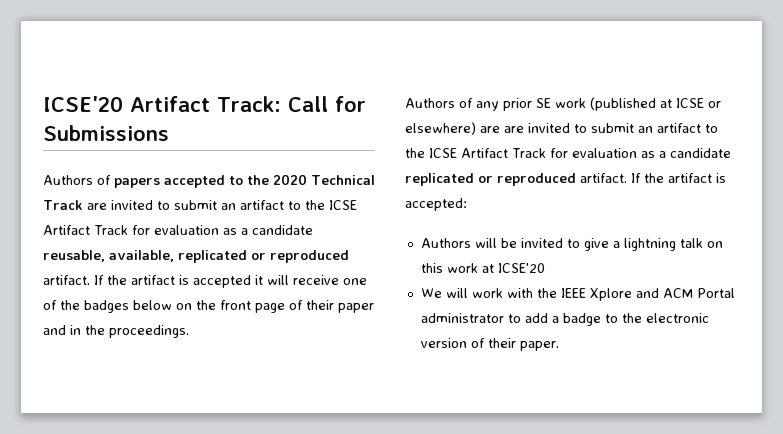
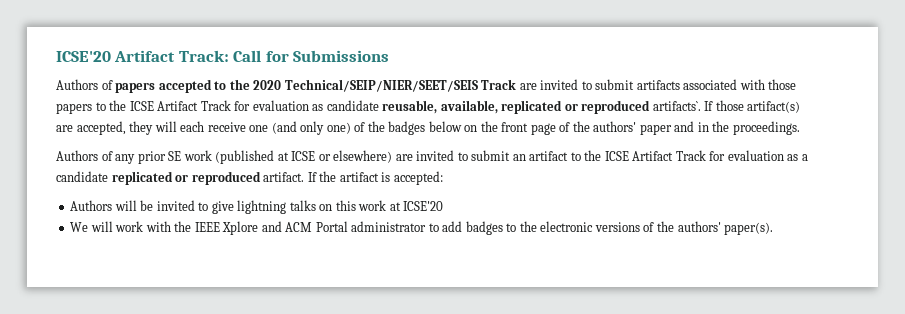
[311,175,375,185] Technical -> [284,79,478,92] Technical/SEIP/NIER/SEET/SEIS
[221,200,357,210] [43,225,248,235] an artifact to the ICSE Artifact Track for evaluation as a -> [636,79,797,90] [56,100,324,114] artifacts associated with those papers to the ICSE Artifact Track for evaluation as
[43,275,367,288] artifact. If the artifact is accepted it will receive one -> [652,100,801,113] [56,121,351,135] artifacts`. If those artifact(s) are accepted, they will each receive one (and only one)
[306,300,334,310] their -> [572,121,637,132] the authors'
[504,126,524,133] are -> (413, 157) none
[612,238,703,251] a lightning talk -> [237,200,316,214] lightning talks
[551,313,601,326] a badge -> [465,221,503,235] badges
[420,338,559,351] version of their paper. -> [594,221,774,235] versions of the authors' paper(s).

